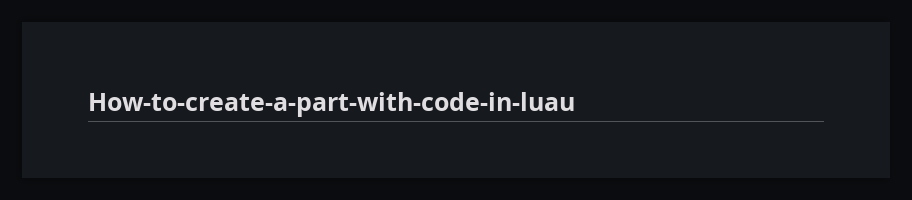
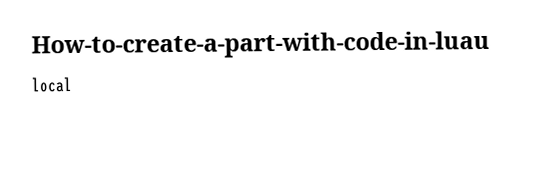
(575, 104) none -> [31,77,72,93] // local

